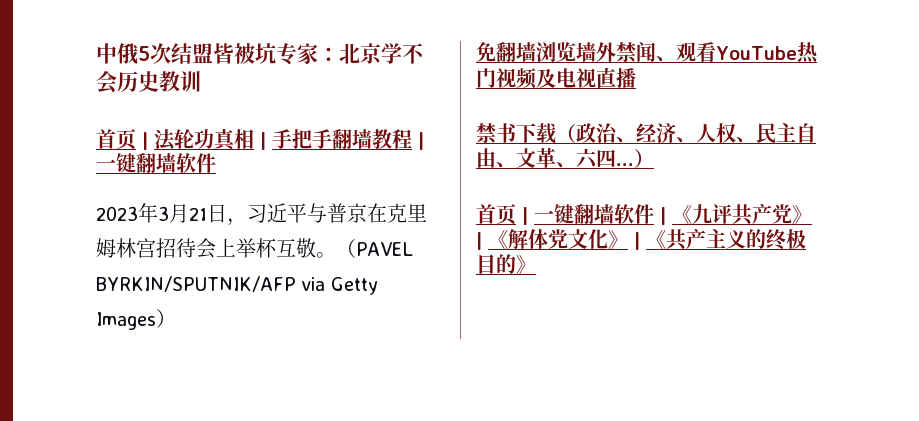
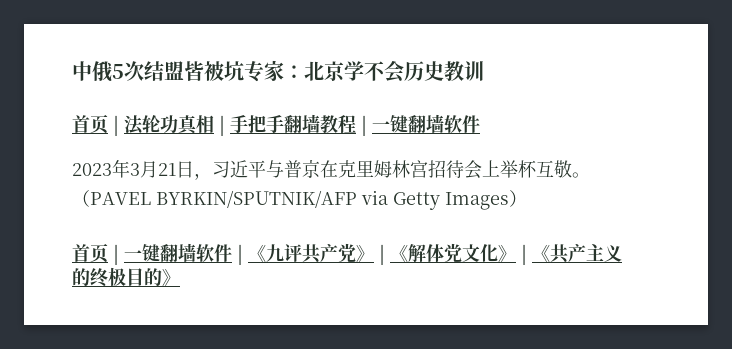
[476,42,819,64] [476,67,636,89] [476,123,816,144] [476,148,654,169] // 免翻墙浏览墙外禁闻、观看YouTube热门视频及电视直播 // 禁书下载（政治、经济、人权、民主自由、文革、六四...） -> (527, 198) none

